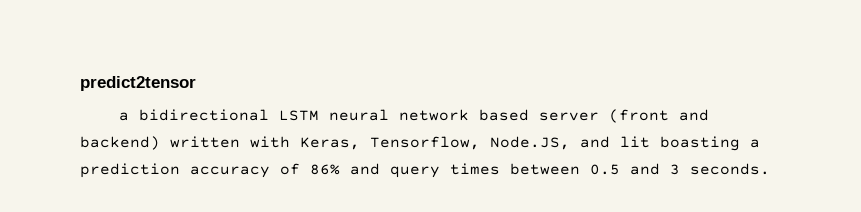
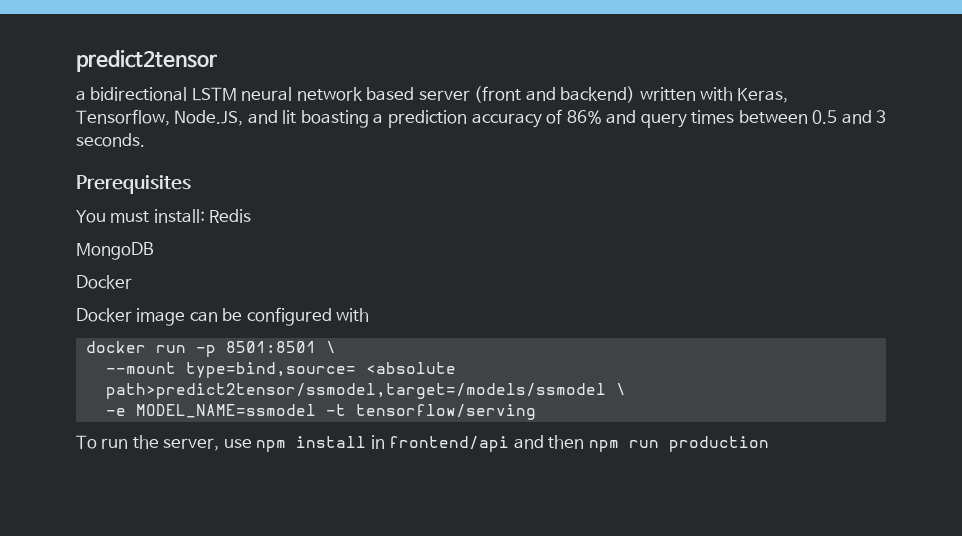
(770, 169) none -> [76,175,191,194] [76,209,252,223] [76,242,154,260] [76,275,132,289] [76,307,370,326] [85,341,336,357] [105,362,456,378] [105,383,626,399] [105,404,536,420] [76,435,769,452] // Prerequisites // You must install: Redis // MongoDB // Docker // Docker image can be configured with // docker run -p 8501:8501 \ // --mount type=bind,source= <absolute path>predict2tensor/ssmodel,target=/models/ssmodel \ // -e MODEL_NAME=ssmodel -t tensorflow/serving // To run the server, use npm install in frontend/api and then npm run production

